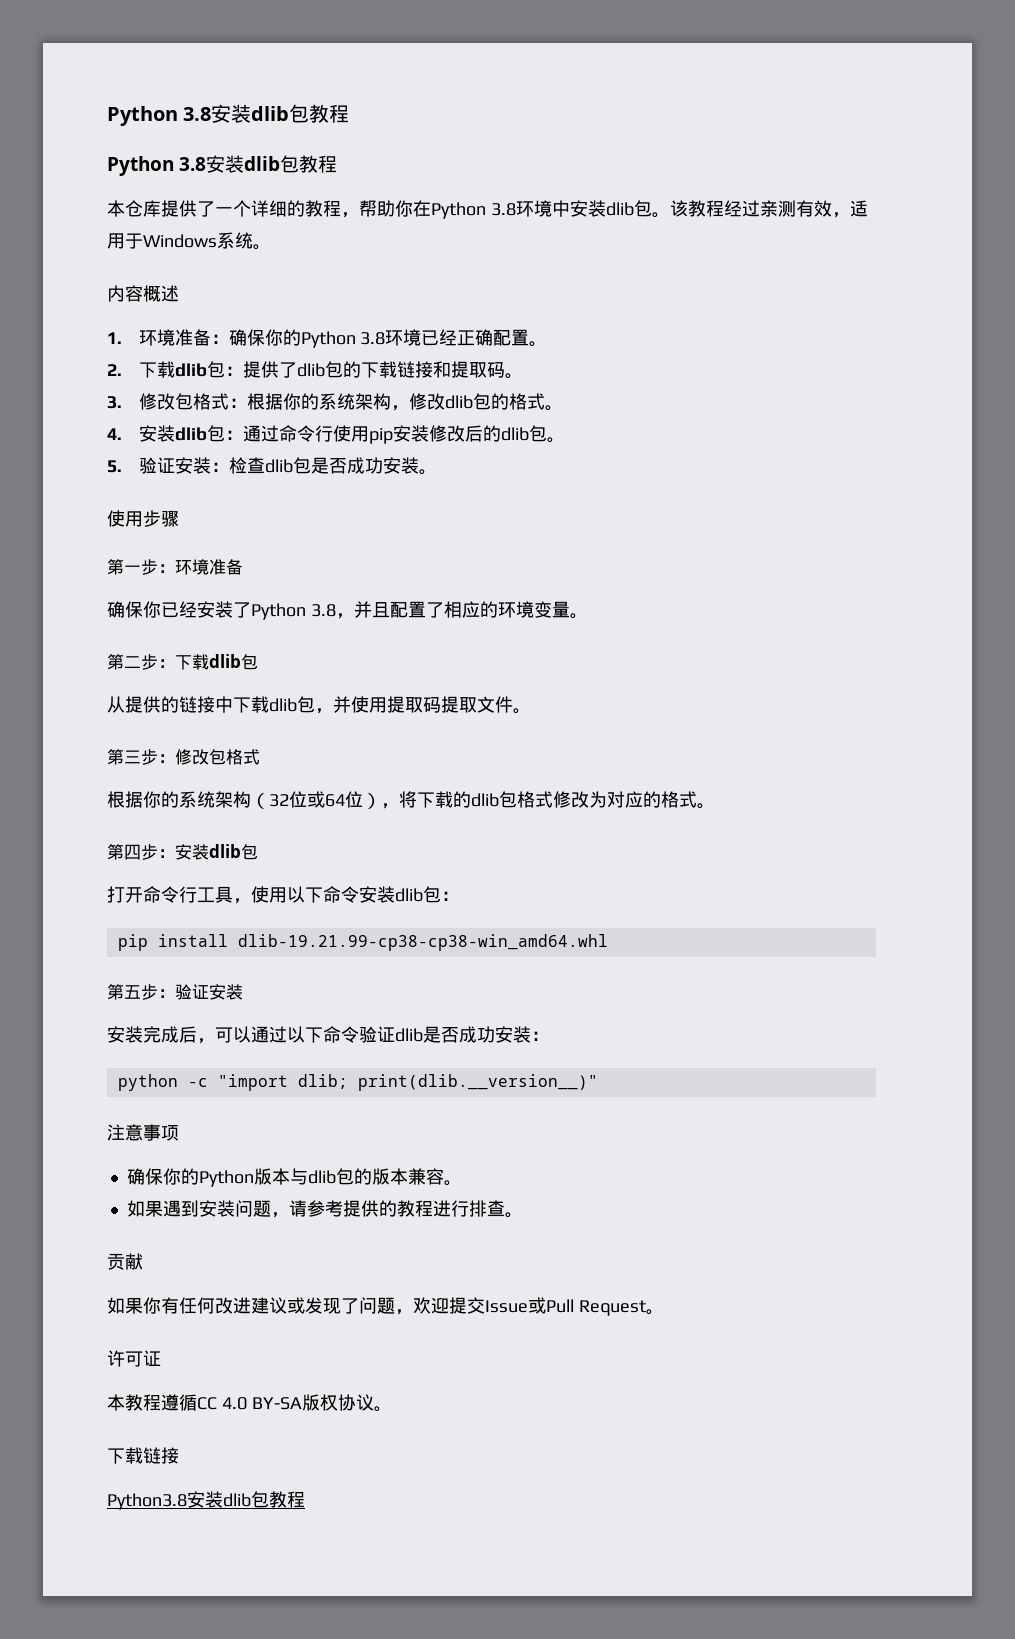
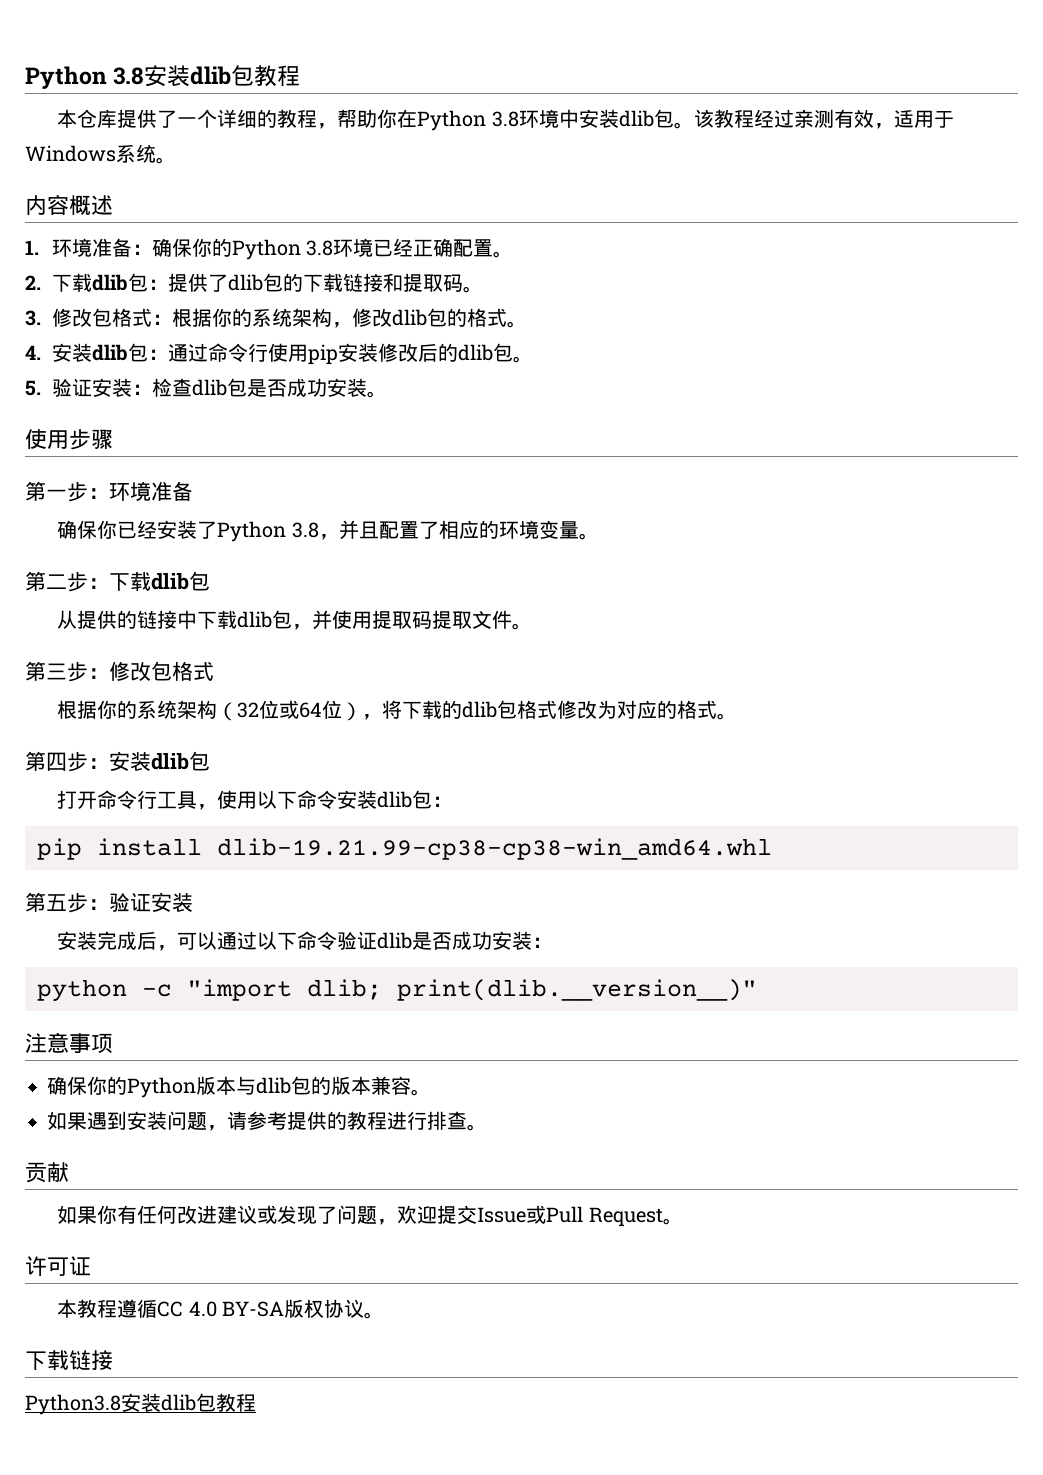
[107,104,350,126] [107,155,338,176] Python 3.8安装dlib包教程 // Python 3.8安装dlib包教程 -> [25,65,301,89] Python 3.8安装dlib包教程

